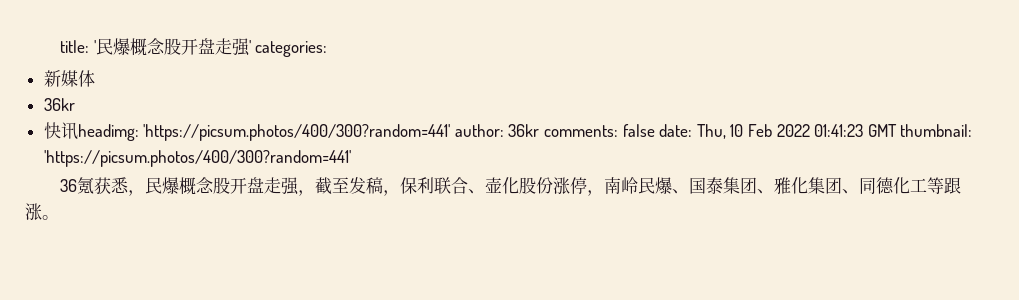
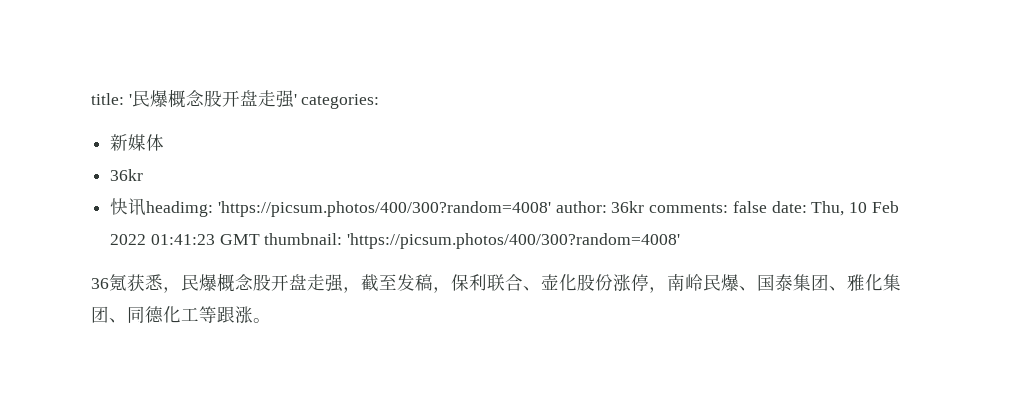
[143,124,451,141] 'https://picsum.photos/400/300?random=441' -> [217,201,551,217] 'https://picsum.photos/400/300?random=4008'
[43,150,351,167] 'https://picsum.photos/400/300?random=441' -> [347,233,681,249] 'https://picsum.photos/400/300?random=4008'

